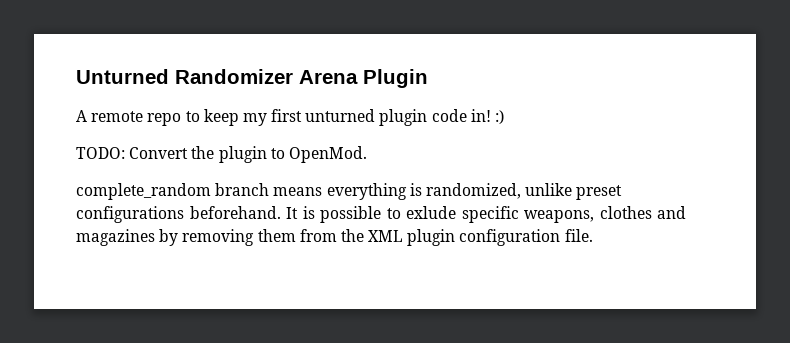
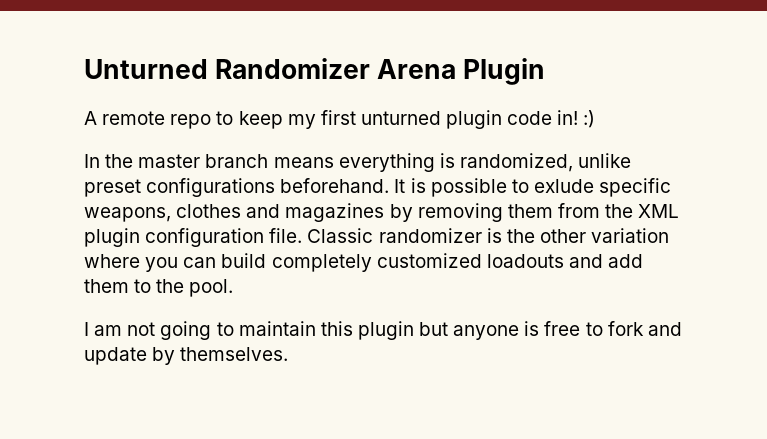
[76,146,367,163] [76,183,211,200] TODO: Convert the plugin to OpenMod. // complete_random -> [84,154,201,168] In the master
(593, 235) none -> [307,228,670,243] [84,253,644,272] [84,279,234,297] [84,321,682,340] [84,347,289,365] Classic randomizer is the other variation where you can build completely customized loadouts and add them to the pool. // I am not going to maintain this plugin but anyone is free to fork and update by themselves.

